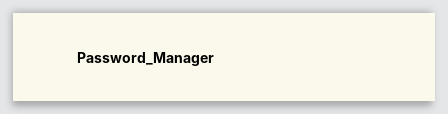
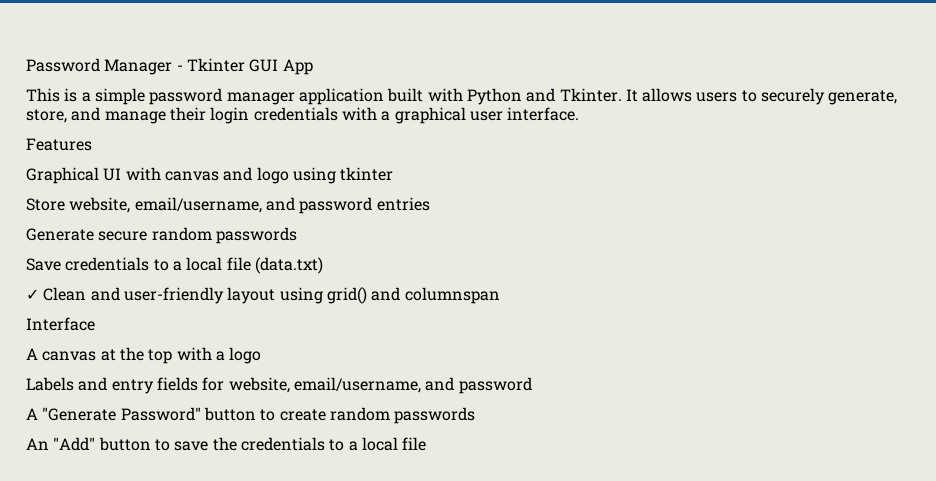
[77,52,214,66] Password_Manager -> [26,58,313,75] [26,88,898,105] [26,107,580,124] [26,138,92,151] [26,167,394,184] [26,197,430,214] [26,227,297,244] [26,257,323,274] [26,287,500,304] [26,317,95,331] [26,347,262,364] [26,377,532,394] [26,407,476,424] [26,437,427,451] Password Manager - Tkinter GUI App // This is a simple password manager application built with Python and Tkinter. It allows users to securely generate, store, and manage their login credentials with a graphical user interface. // Features // Graphical UI with canvas and logo using tkinter // Store website, email/username, and password entries // Generate secure random passwords // Save credentials to a local file (data.txt) // ✓ Clean and user-friendly layout using grid() and columnspan // Interface // A canvas at the top with a logo // Labels and entry fields for website, email/username, and password // A "Generate Password" button to create random passwords // An "Add" button to save the credentials to a local file

